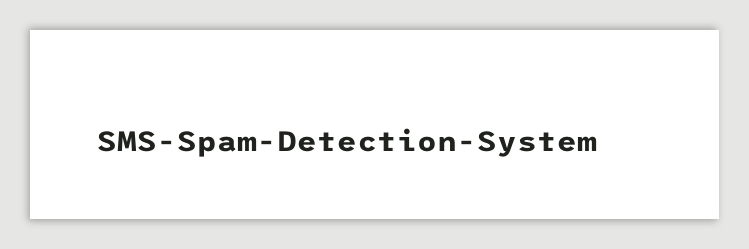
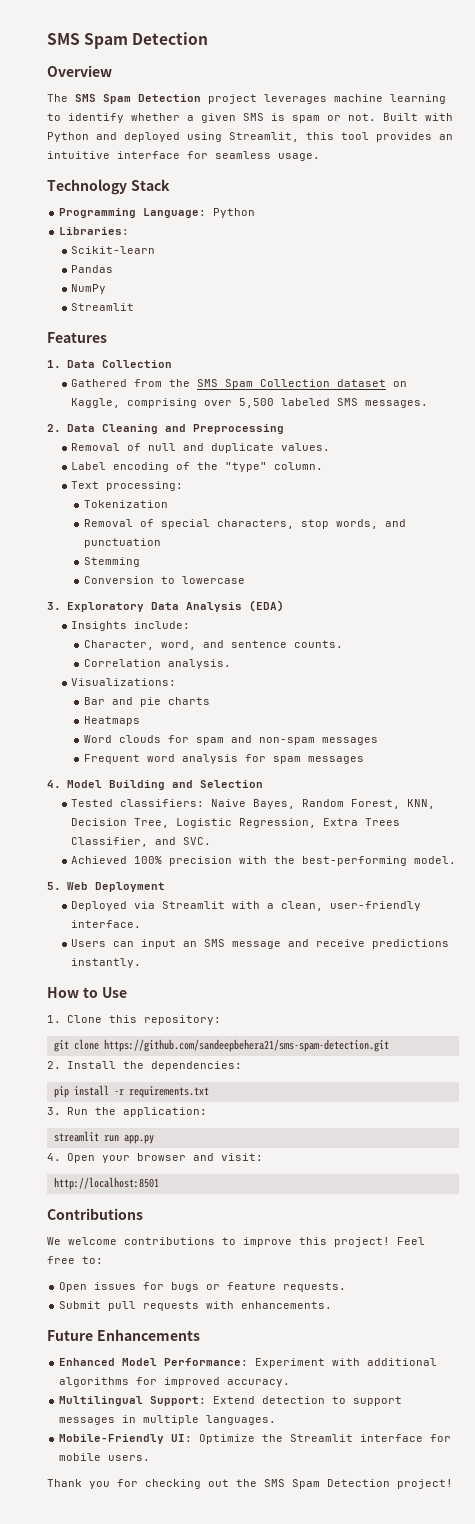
[97,128,597,157] SMS-Spam-Detection-System -> [47,32,209,49] [47,65,112,77] [47,94,446,104] [47,113,453,123] [47,132,453,142] [47,151,320,161] [47,179,170,195] [59,208,256,218] [59,227,130,235] [71,246,156,254] [71,265,114,273] [71,284,107,294] [71,303,135,311] [47,332,107,343] [47,360,172,368] [71,379,408,389] [71,398,429,408] [47,424,284,434] [71,443,331,453] [71,462,324,472] [71,481,184,491] [83,500,168,508] [83,519,406,529] [83,538,161,548] [83,557,140,567] [83,576,245,584] [47,600,284,612] [71,621,191,631] [83,640,343,650] [83,659,231,669] [71,678,177,686] [83,697,210,707] [83,716,140,726] [83,735,378,745] [83,754,364,764] [47,780,263,790] [71,799,436,809] [71,818,401,828] [71,837,212,847] [71,856,457,866] [47,882,165,892] [71,901,422,911] [71,920,142,928] [71,939,450,949] [71,958,142,968] [47,987,127,998] [47,1015,221,1025] [53,1039,389,1052] [47,1061,242,1071] [53,1085,209,1098] [47,1107,207,1117] [53,1131,154,1144] [47,1153,263,1163] [53,1177,159,1190] [47,1208,143,1220] [47,1237,425,1247] [47,1256,103,1264] [59,1282,347,1292] [59,1301,333,1311] [47,1329,200,1341] [59,1358,438,1368] [59,1377,291,1387] [59,1396,403,1406] [59,1415,277,1425] [59,1434,452,1444] [59,1453,151,1461] [47,1479,453,1489] SMS Spam Detection // Overview // The SMS Spam Detection project leverages machine learning to identify whether a given SMS is spam or not. Built with Python and deployed using Streamlit, this tool provides an intuitive interface for seamless usage. // Technology Stack // Programming Language: Python // Libraries: // Scikit-learn // Pandas // NumPy // Streamlit // Features // 1. Data Collection // Gathered from the SMS Spam Collection dataset on Kaggle, comprising over 5,500 labeled SMS messages. // 2. Data Cleaning and Preprocessing // Removal of null and duplicate values. // Label encoding of the "type" column. // Text processing: // Tokenization // Removal of special characters, stop words, and punctuation // Stemming // Conversion to lowercase // 3. Exploratory Data Analysis (EDA) // Insights include: // Character, word, and sentence counts. // Correlation analysis. // Visualizations: // Bar and pie charts // Heatmaps // Word clouds for spam and non-spam messages // Frequent word analysis for spam messages // 4. Model Building and Selection // Tested classifiers: Naive Bayes, Random Forest, KNN, Decision Tree, Logistic Regression, Extra Trees Classifier, and SVC. // Achieved 100% precision with the best-performing model. // 5. Web Deployment // Deployed via Streamlit with a clean, user-friendly interface. // Users can input an SMS message and receive predictions instantly. // How to Use // 1. Clone this repository: // git clone https://github.com/sandeepbehera21/sms-spam-detection.git // 2. Install the dependencies: // pip install -r requirements.txt // 3. Run the application: // streamlit run app.py // 4. Open your browser and visit: // http://localhost:8501 // Contributions // We welcome contributions to improve this project! Feel free to: // Open issues for bugs or feature requests. // Submit pull requests with enhancements. // Future Enhancements // Enhanced Model Performance: Experiment with additional algorithms for improved accuracy. // Multilingual Support: Extend detection to support messages in multiple languages. // Mobile-Friendly UI: Optimize the Streamlit interface for mobile users. // Thank you for checking out the SMS Spam Detection project!

